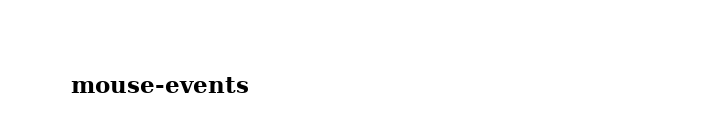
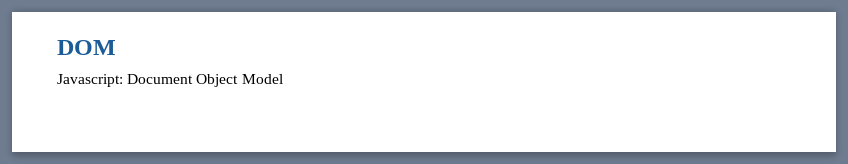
[71,77,249,93] mouse-events -> [57,40,116,55] [57,74,283,87] DOM // Javascript: Document Object Model

